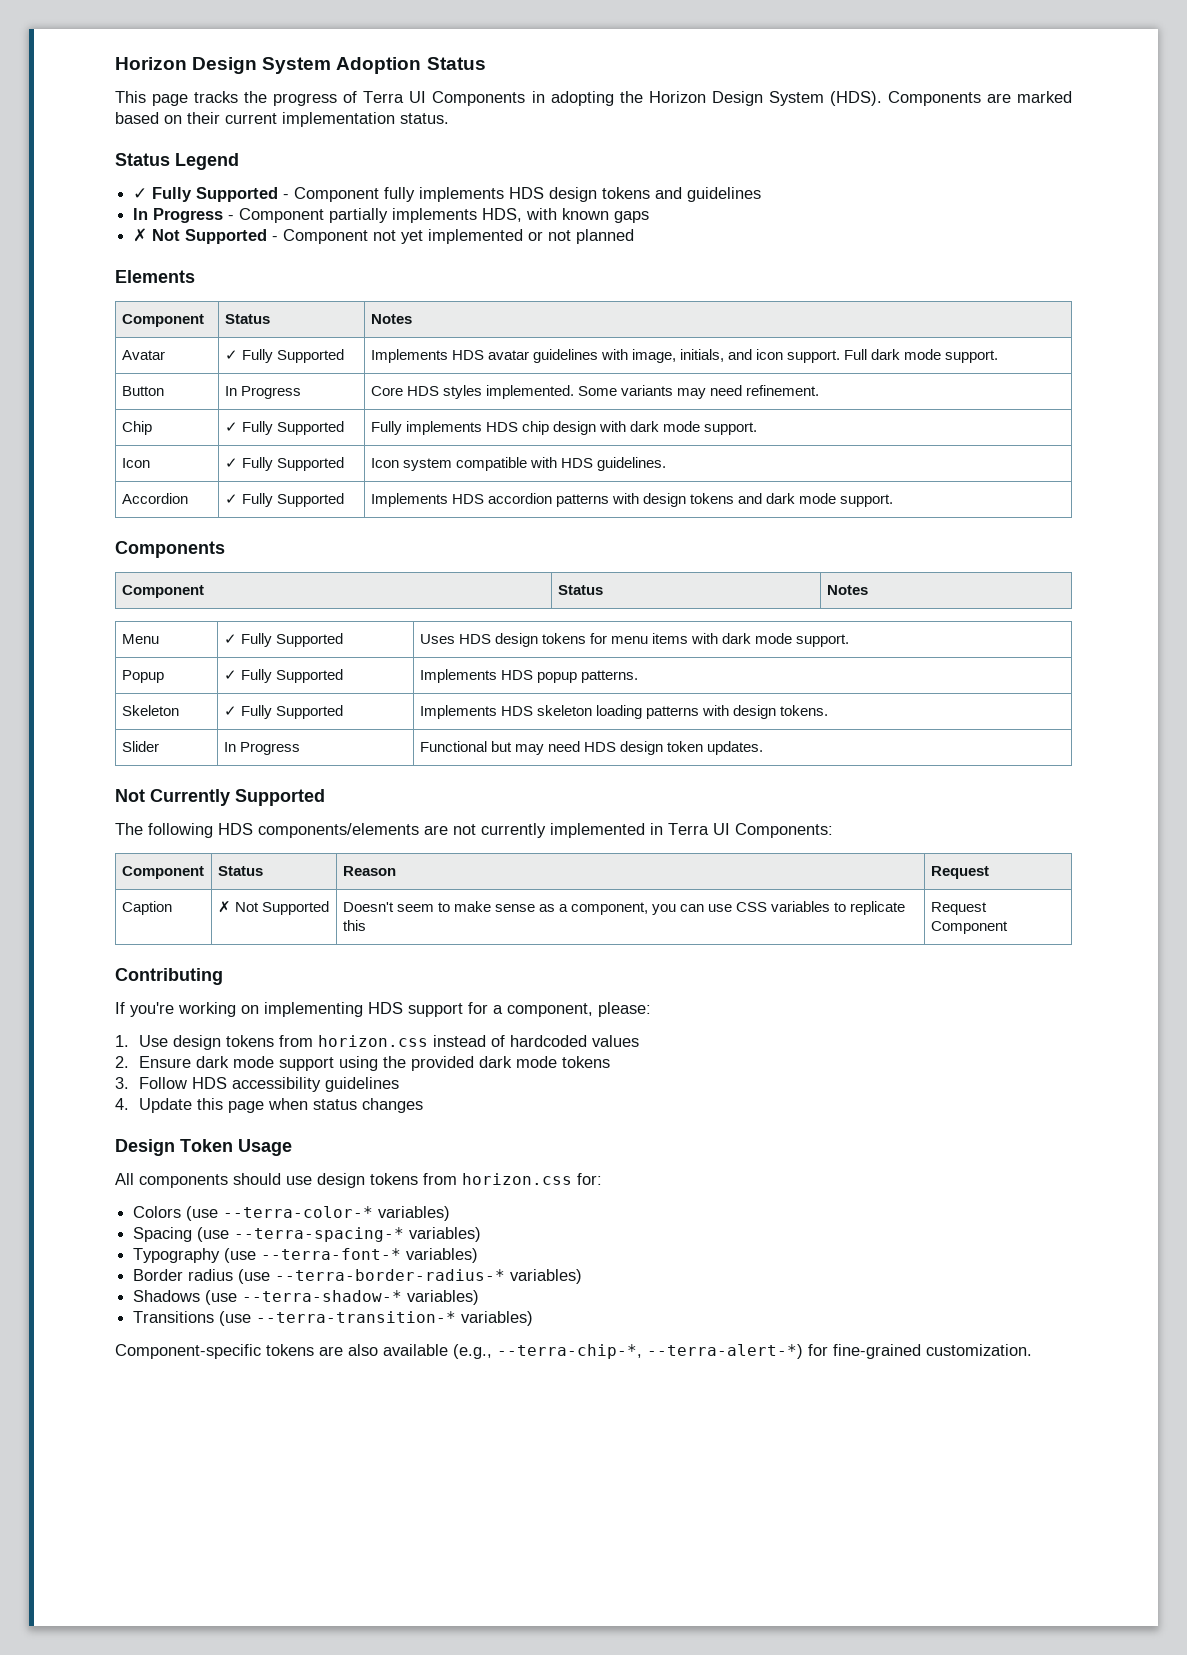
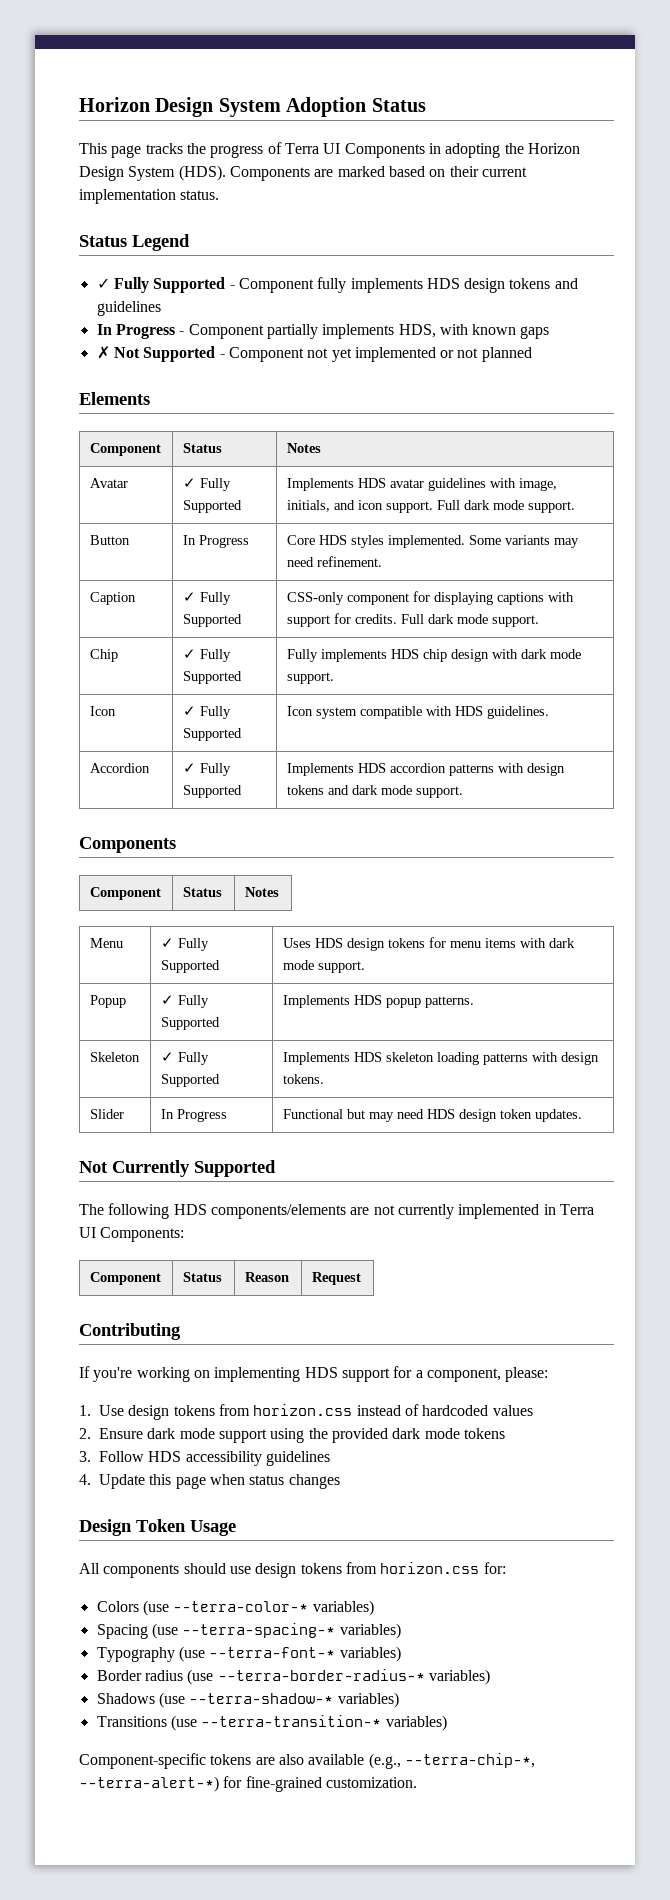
(820, 390) none -> [89,592,136,605] [182,592,231,605] [182,614,242,627] [286,591,574,605] [286,613,539,627] // Caption | ✓ Fully Supported | CSS-only component for displaying captions with support for credits. Full dark mode support.
[121,901,172,915] [217,901,329,915] [342,901,906,915] [342,920,366,931] [930,902,987,915] [930,921,1008,934] // Caption | ✗ Not Supported | Doesn't seem to make sense as a component, you can use CSS variables to replicate this | Request Component -> (361, 1278) none

